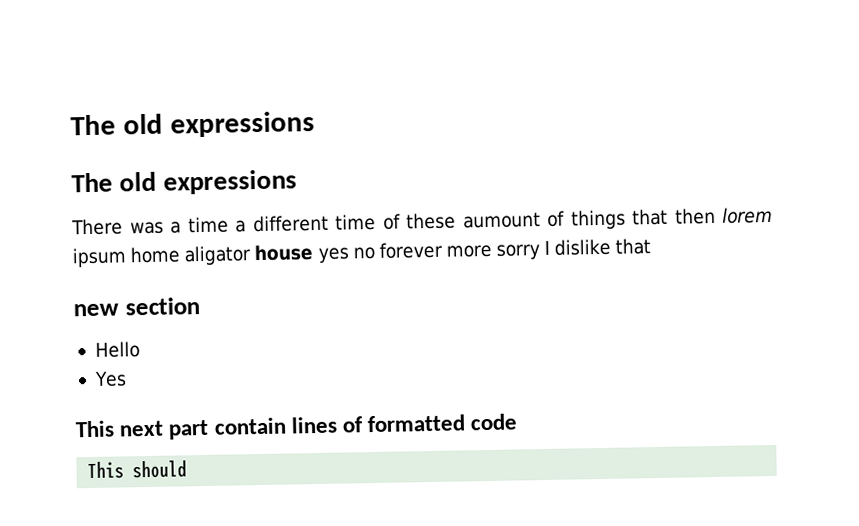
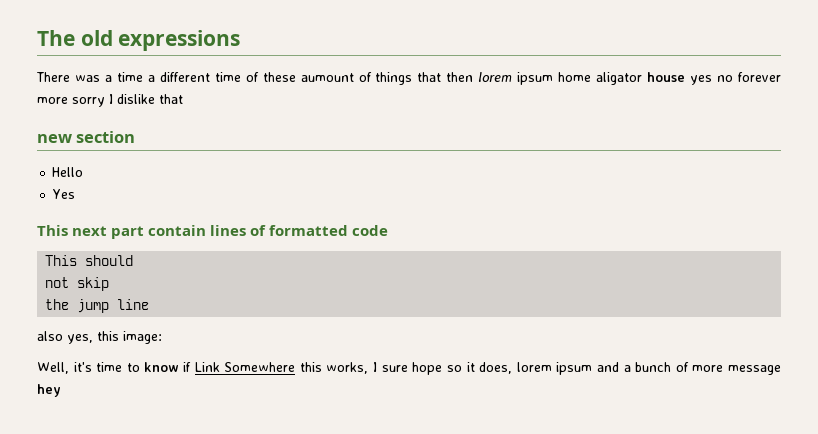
[70,111,315,138] [71,169,297,195] The old expressions // The old expressions -> [37,30,241,51] The old expressions
(188, 469) none -> [45,277,110,291] [45,299,150,313] [37,331,162,344] [37,362,781,375] [37,384,61,397] // not skip // the jump line // also yes, this image: // Well, it's time to know if Link Somewhere this works, I sure hope so it does, lorem ipsum and a bunch of more message hey

